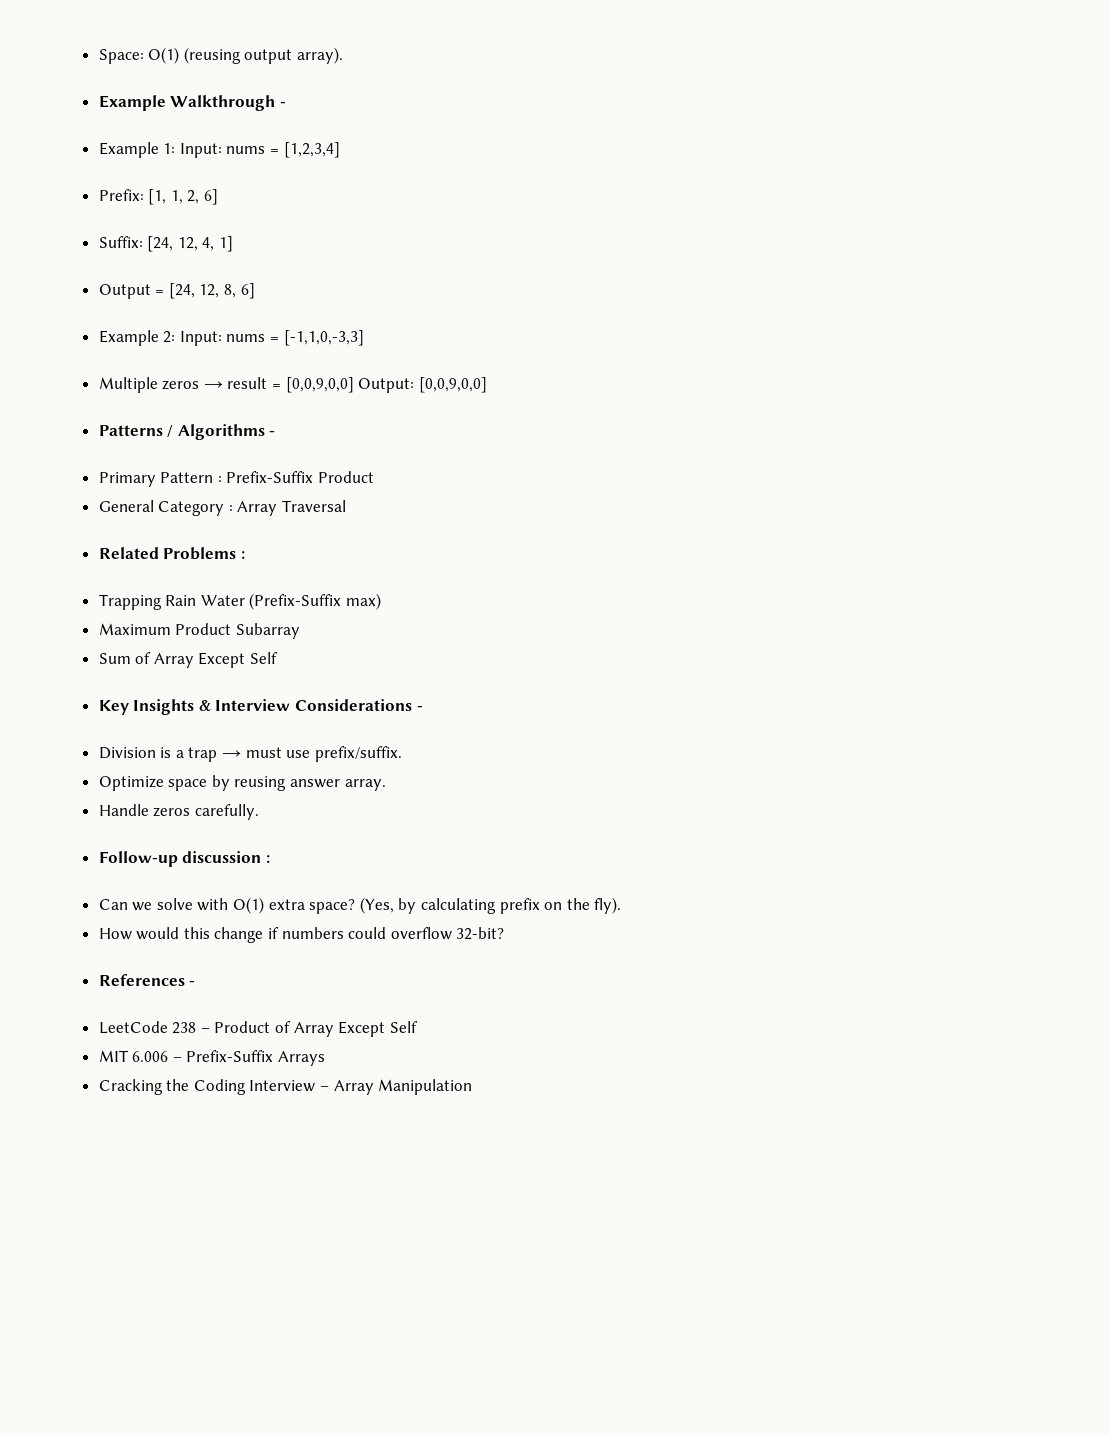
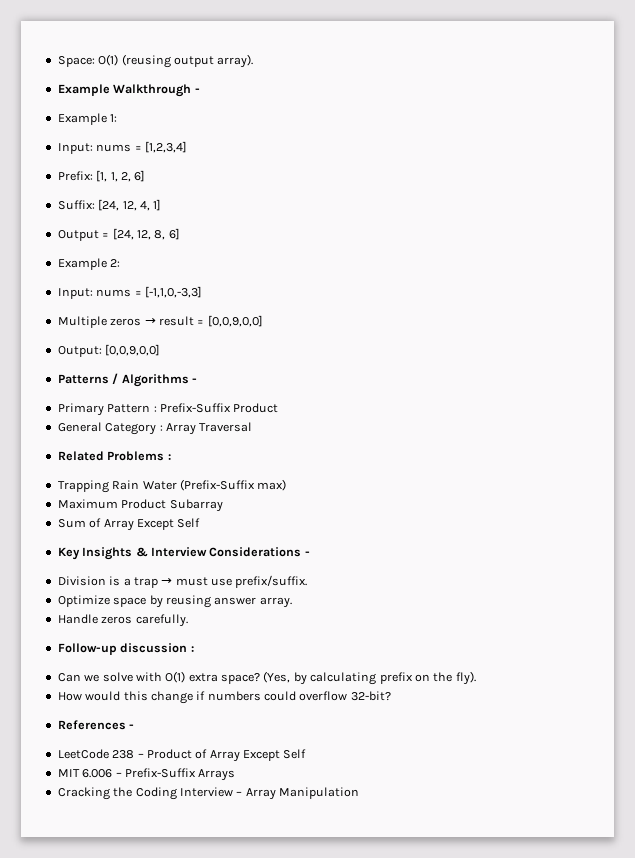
(176, 148) none -> (118, 118) //
(176, 337) none -> (121, 263) //
(354, 385) none -> (263, 321) //

